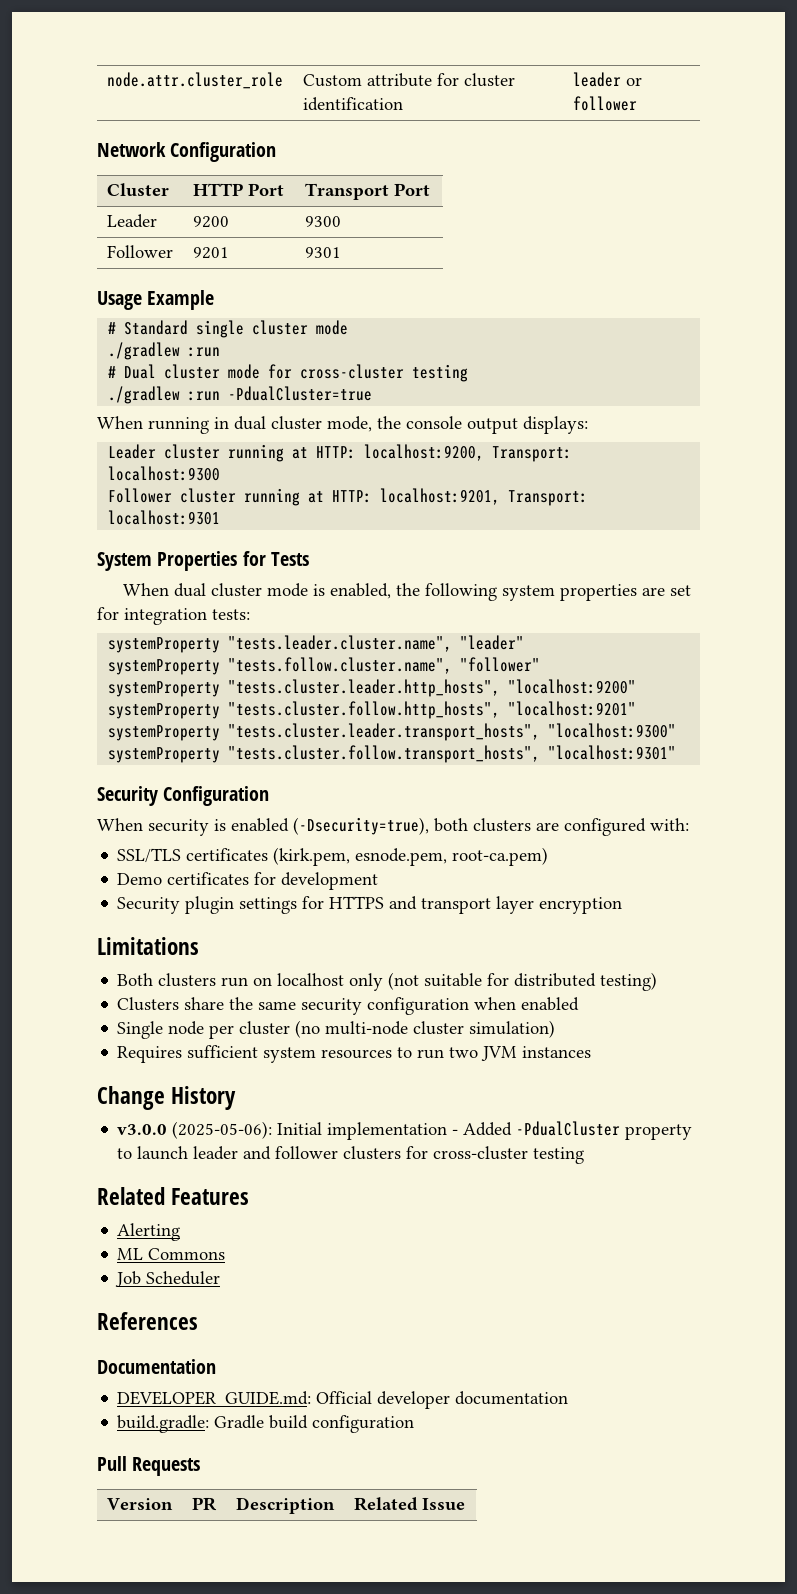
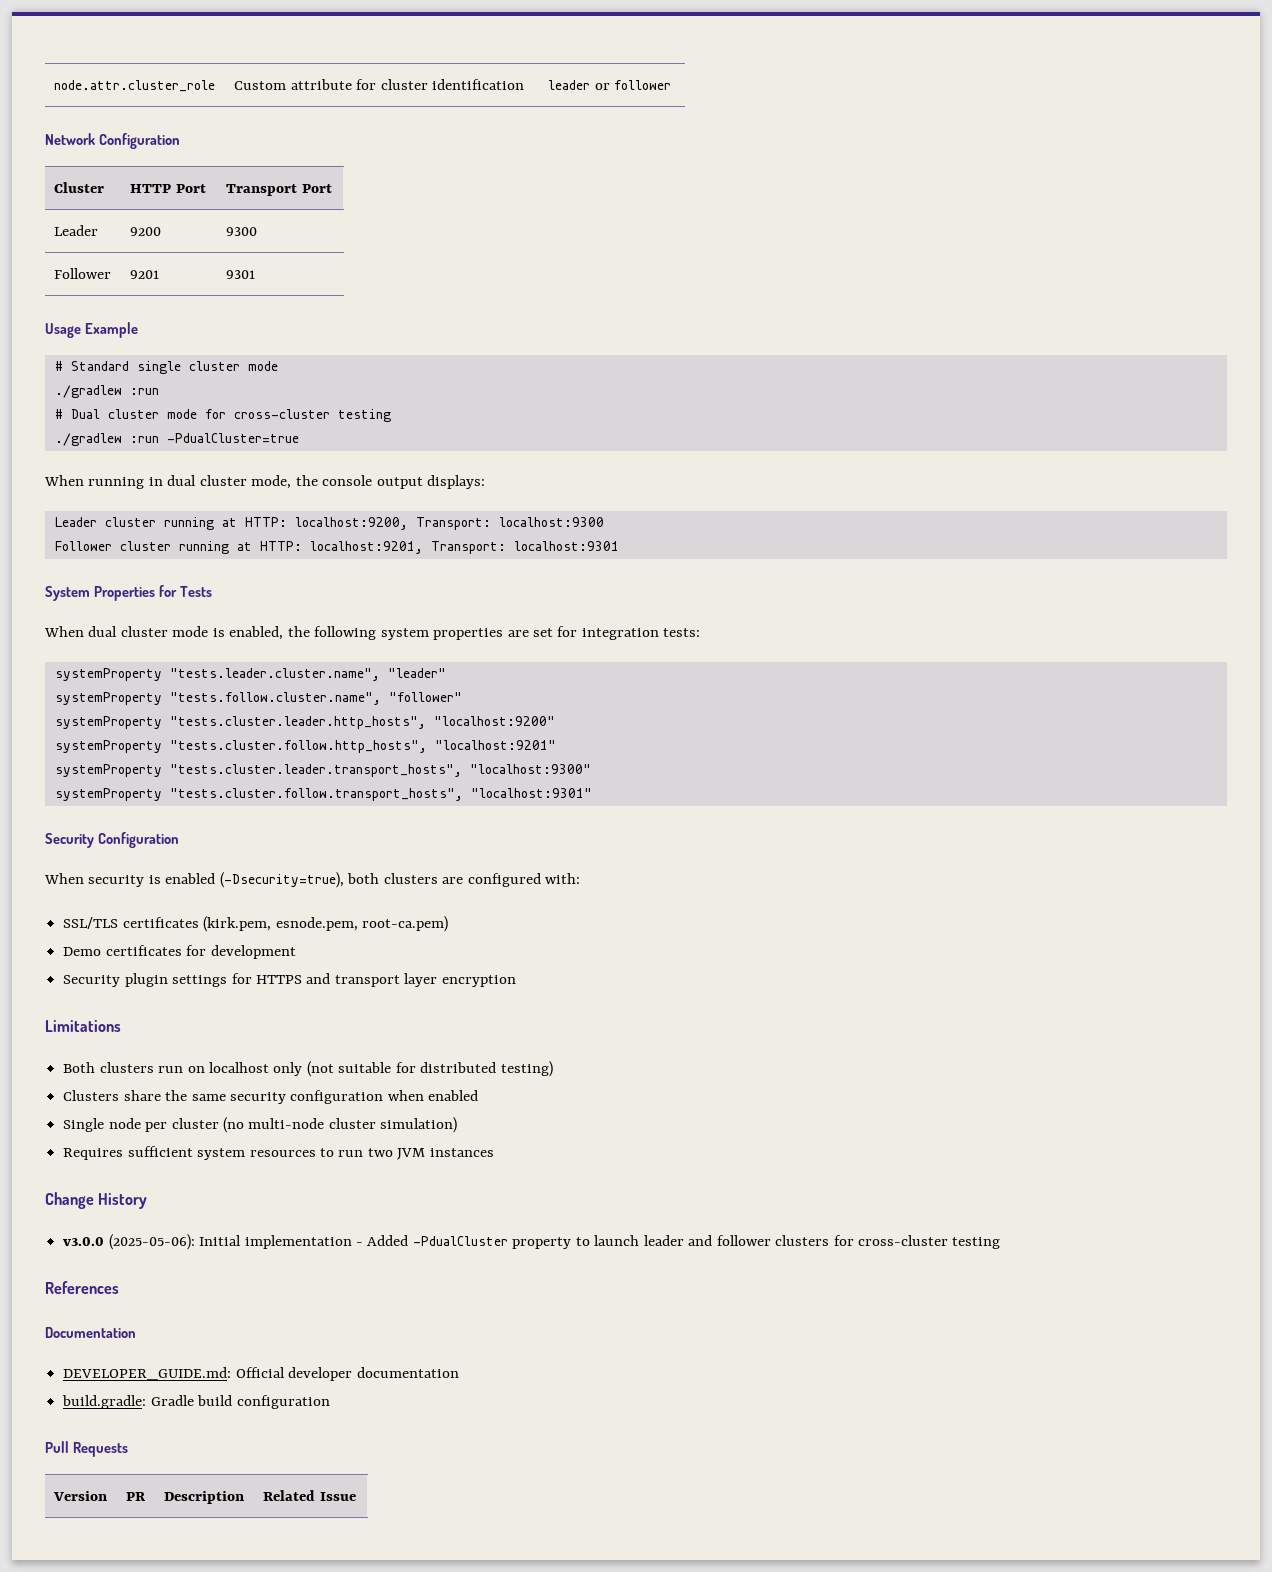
[97,1187,250,1205] [117,1223,181,1241] [117,1248,226,1260] [115,1271,221,1287] // Related Features // Alerting // ML Commons // Job Scheduler -> (1001, 1243) none

